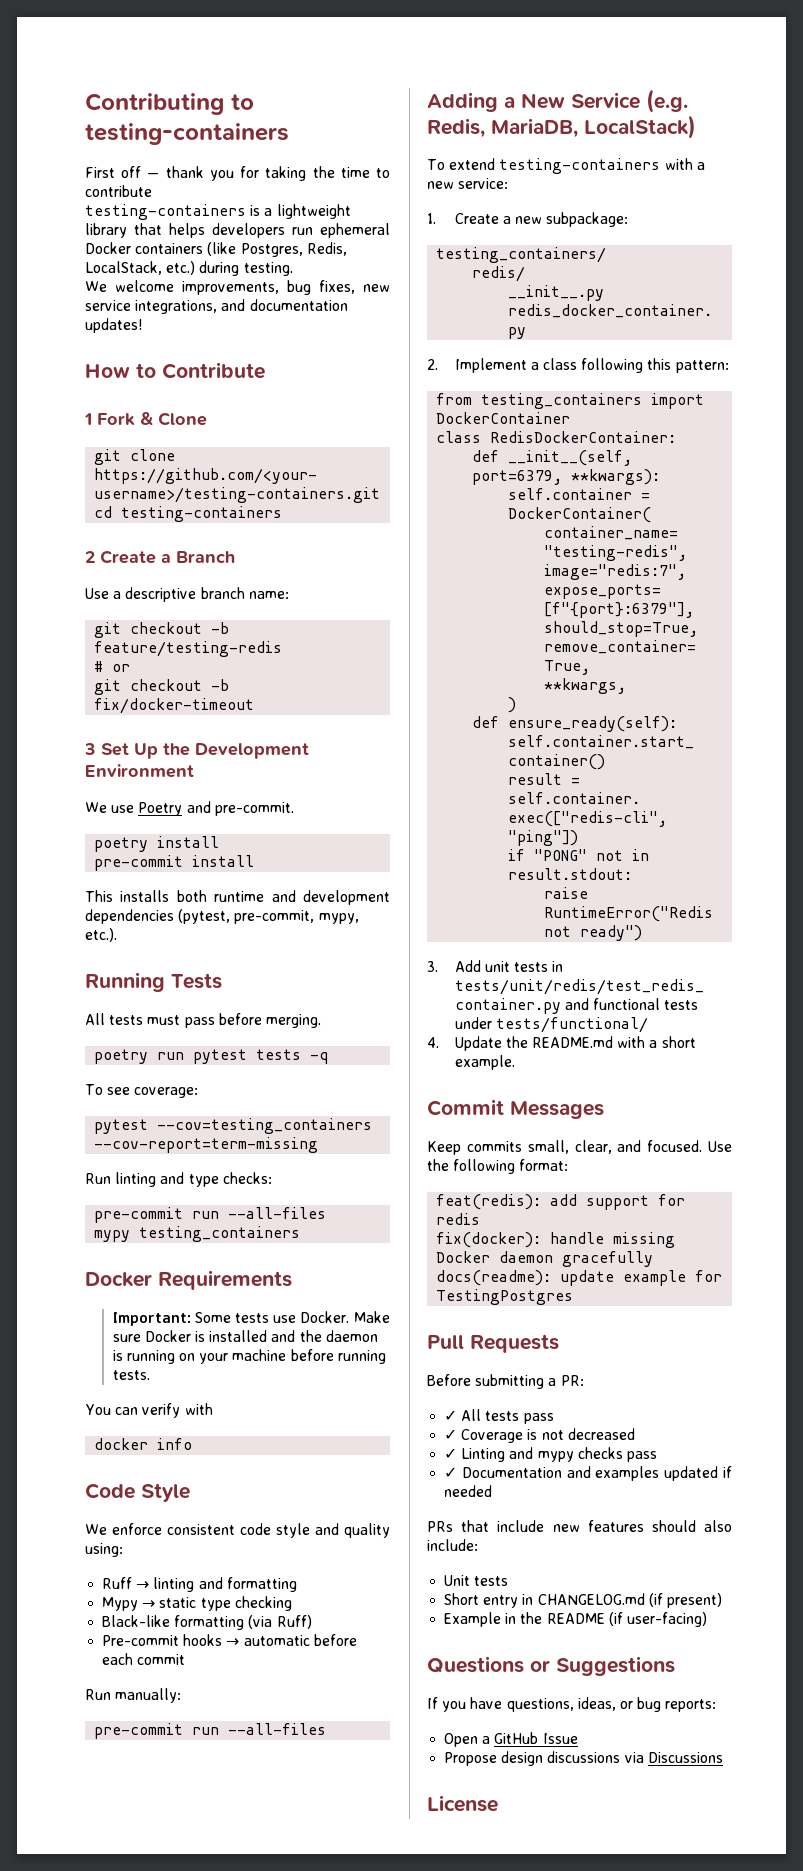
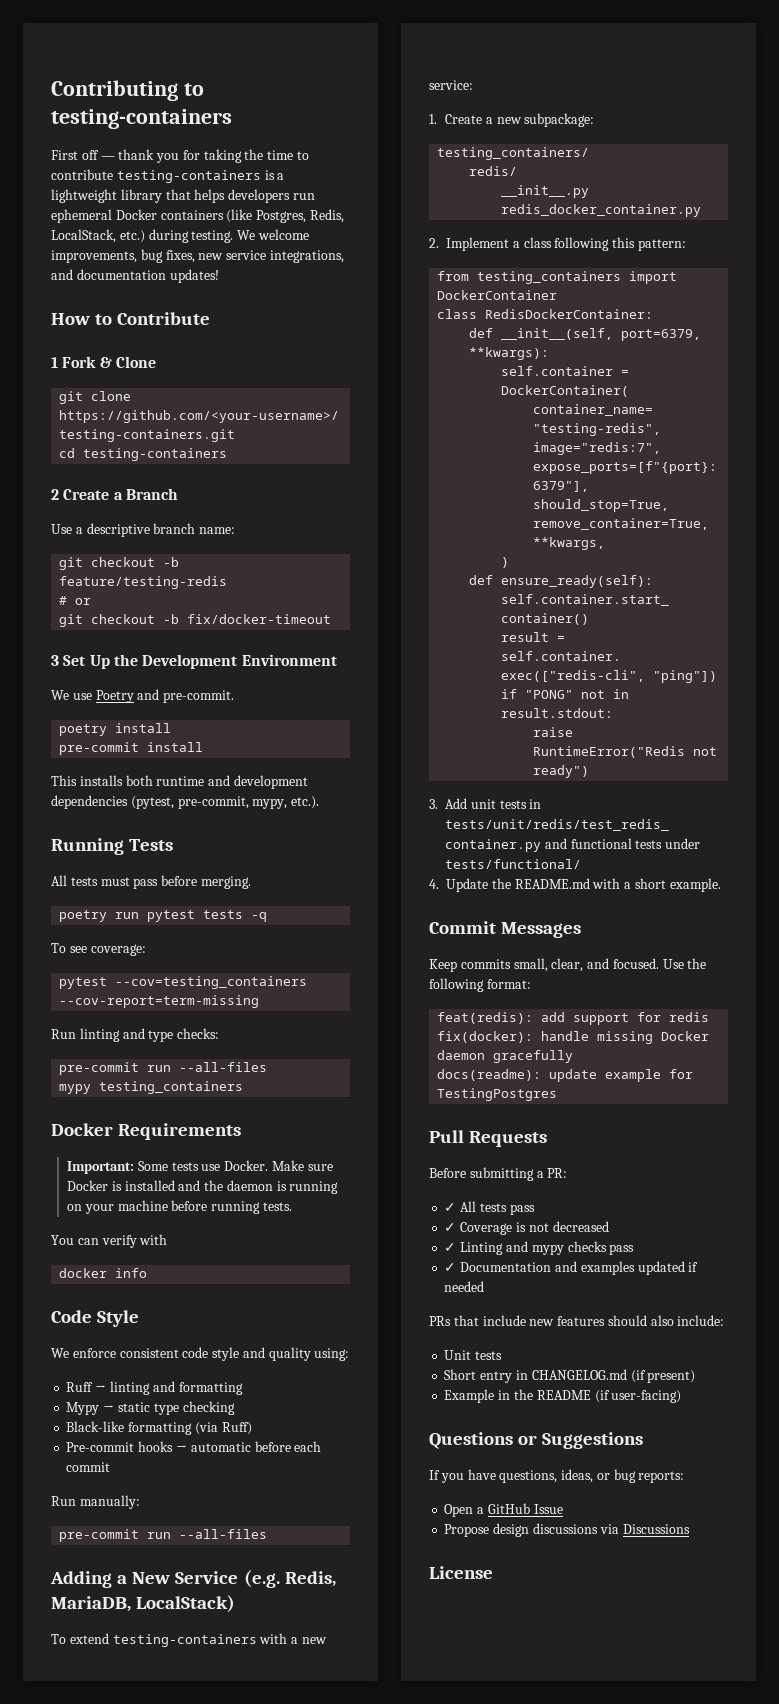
(152, 191) // -> (113, 174) none
(293, 269) // -> (234, 236) none

